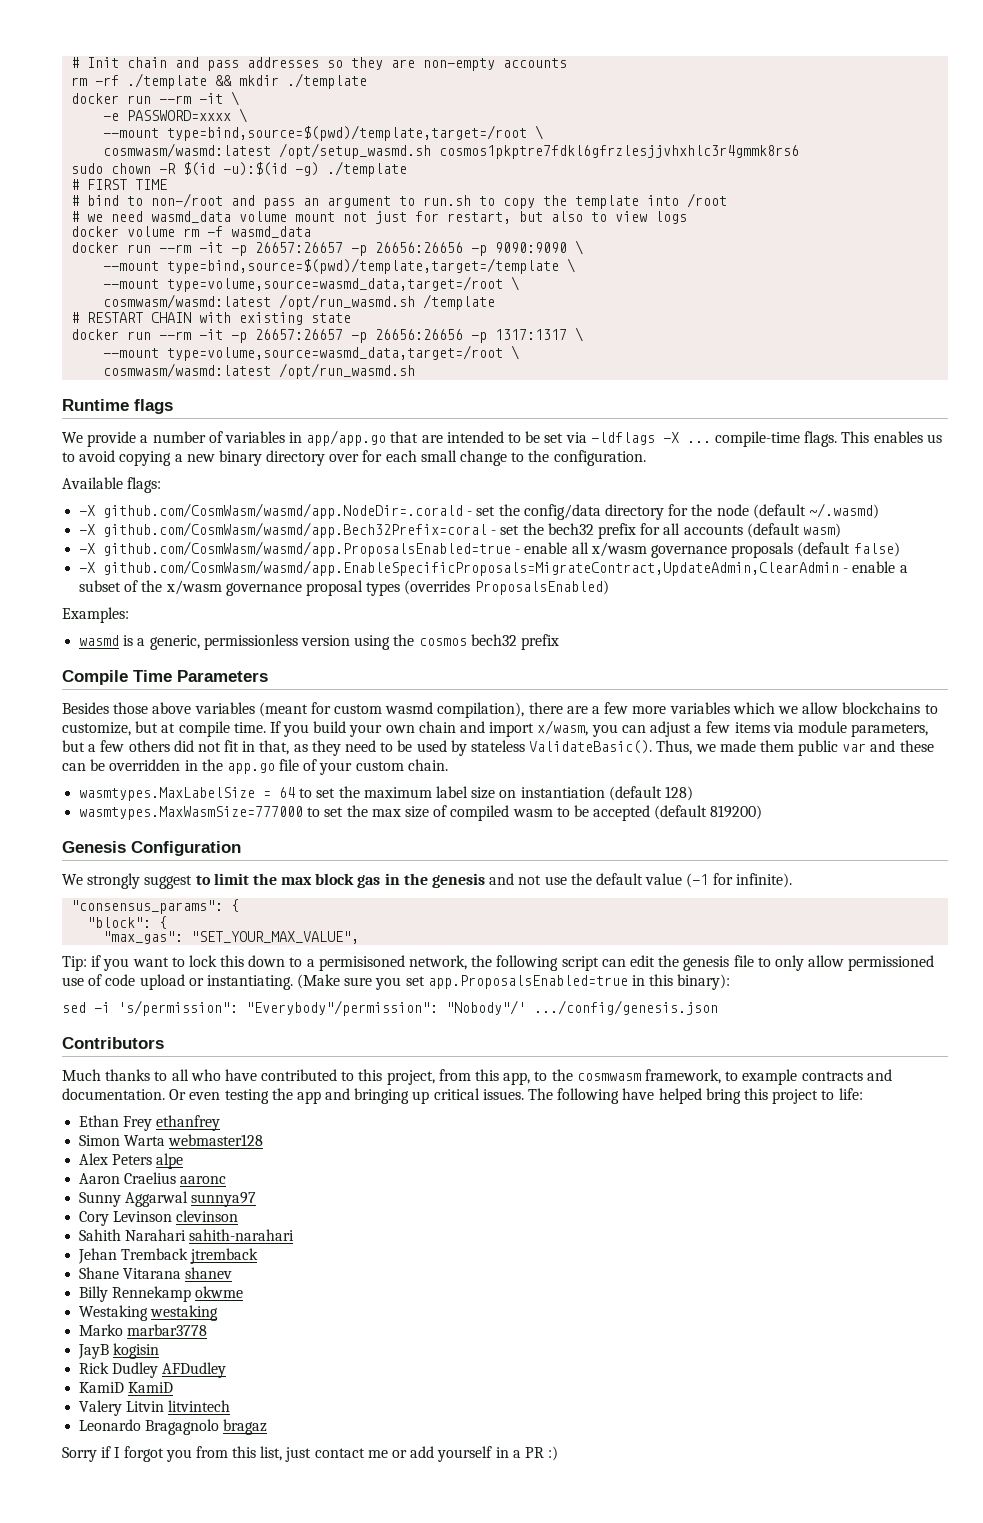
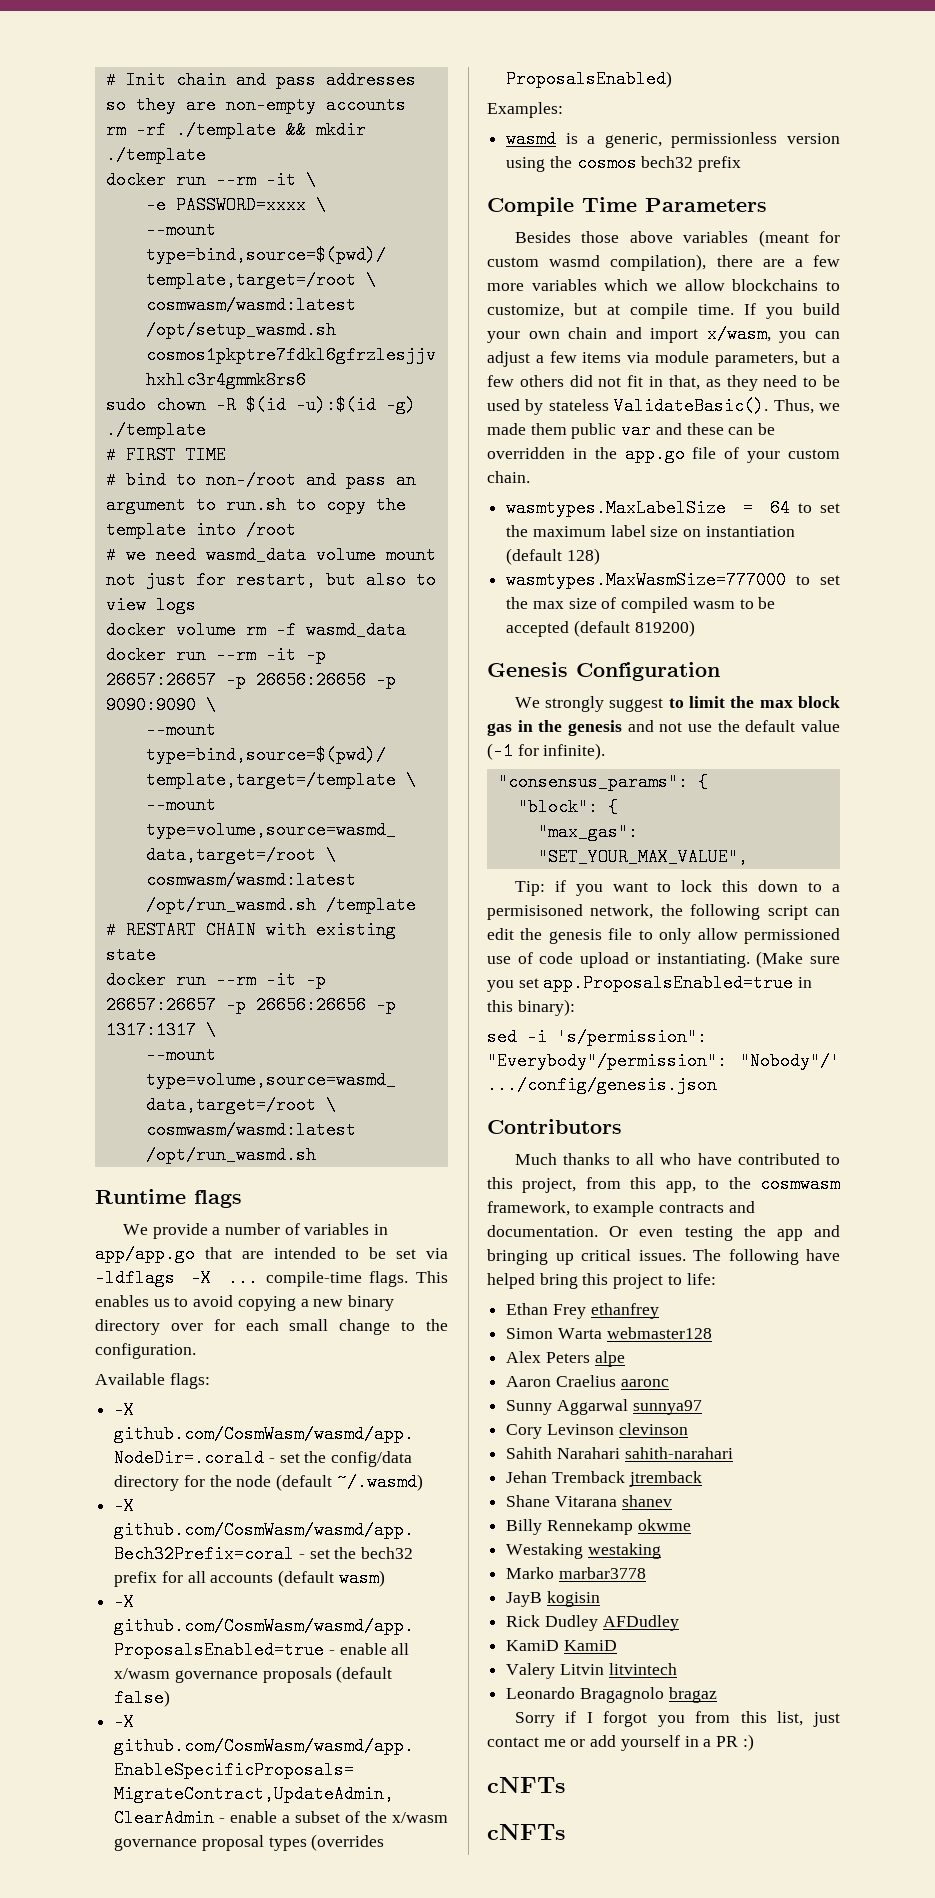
(559, 1453) none -> [487,1777,565,1793] [487,1824,565,1840] // cNFTs // cNFTs

